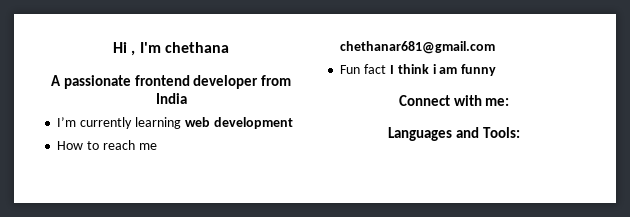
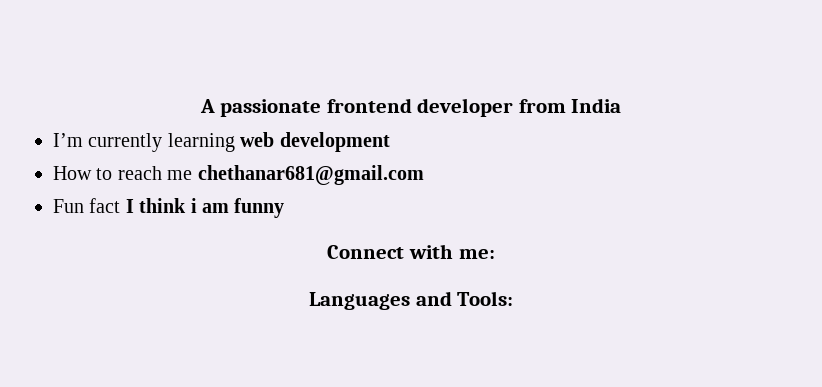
[113,42,229,56] Hi , I'm chethana // -> (199, 106) none

